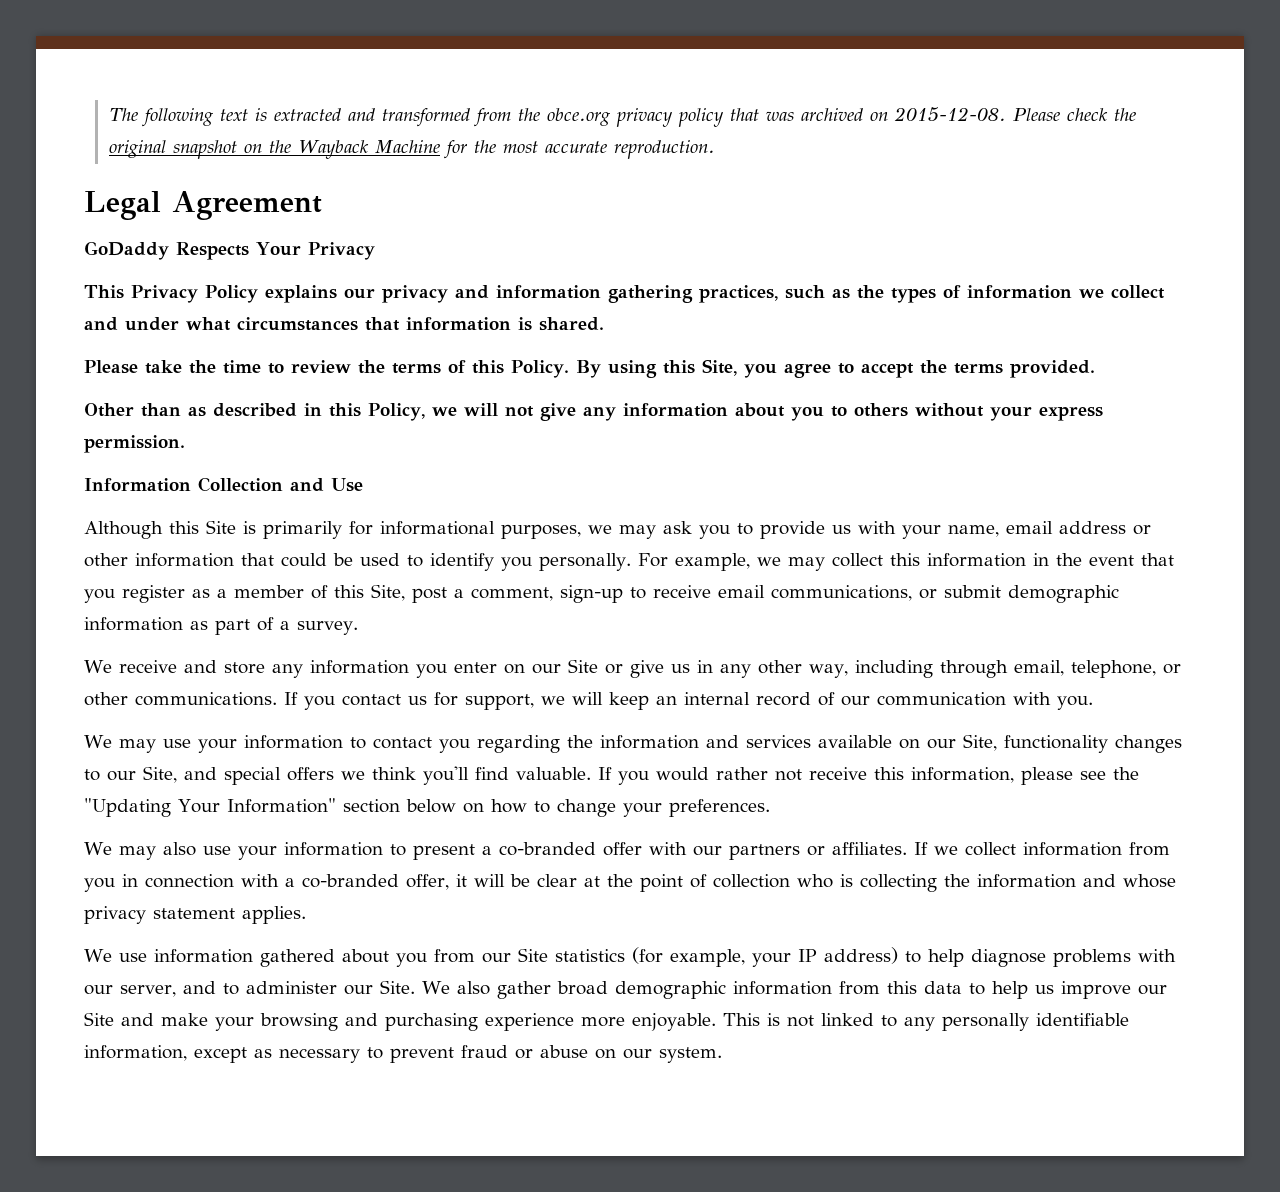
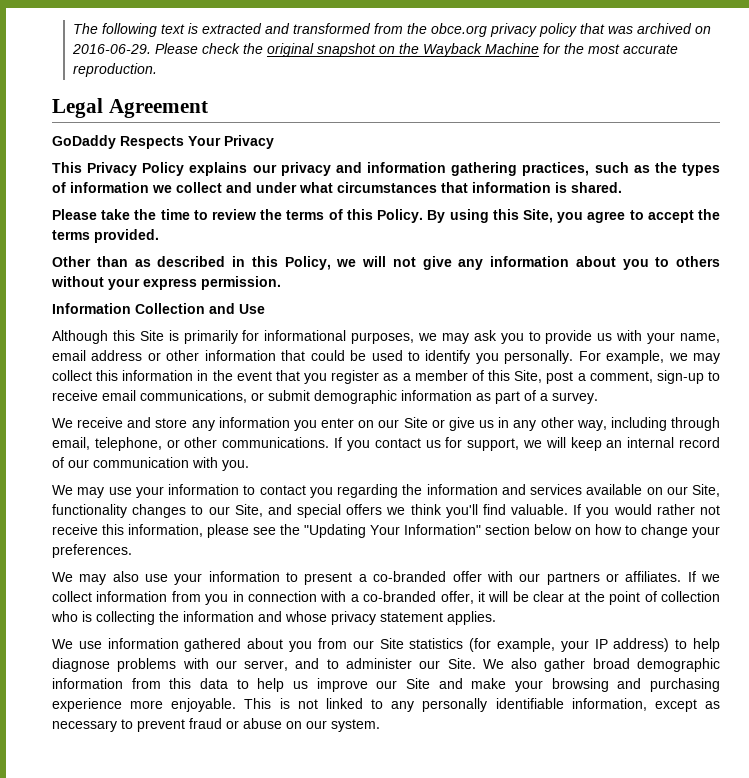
[893,107,1006,122] 2015-12-08. -> [71,44,151,54] 2016-06-29.

